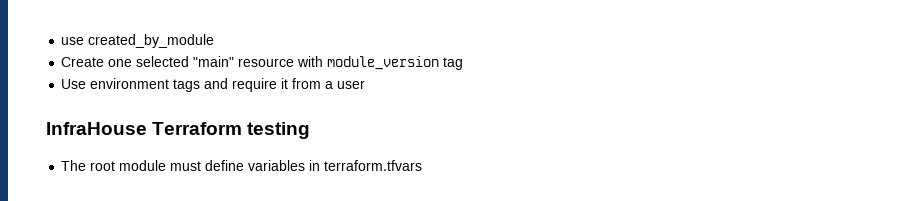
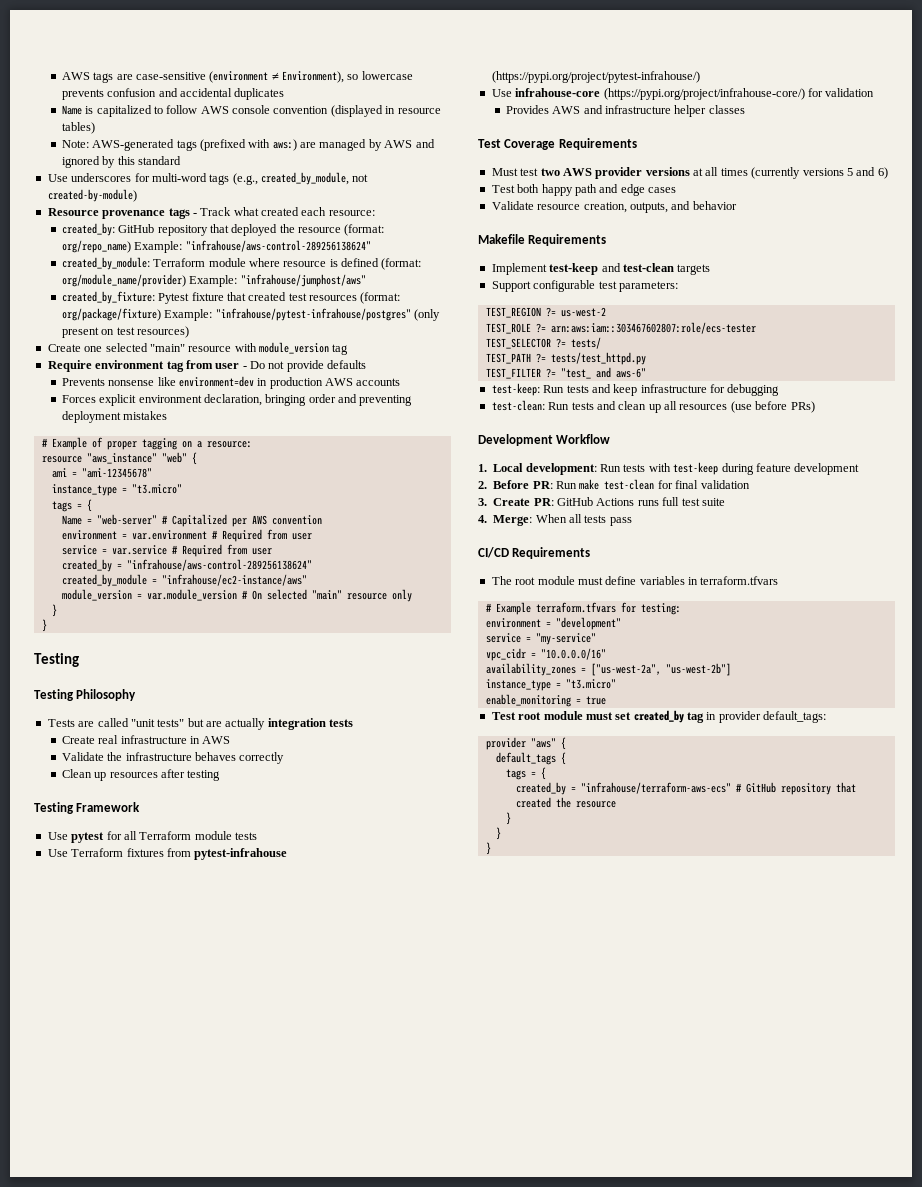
[61,34,215,48] use created_by_module -> [61,71,413,83] [61,88,285,100] [61,105,441,117] [61,122,95,134] [61,139,435,151] [61,156,181,168] [47,172,369,185] [47,189,137,202] [47,207,375,219] [61,223,385,236] [61,240,371,253] [61,257,422,270] [61,274,366,287] [61,291,401,304] [61,308,440,321] [61,326,189,338] AWS tags are case-sensitive (environment ≠ Environment), so lowercase prevents confusion and accidental duplicates // Name is capitalized to follow AWS console convention (displayed in resource tables) // Note: AWS-generated tags (prefixed with aws:) are managed by AWS and ignored by this standard // Use underscores for multi-word tags (e.g., created_by_module, not created-by-module) // Resource provenance tags - Track what created each resource: // created_by: GitHub repository that deployed the resource (format: org/repo_name) Example: "infrahouse/aws-control-289256138624" // created_by_module: Terraform module where resource is defined (format: org/module_name/provider) Example: "infrahouse/jumphost/aws" // created_by_fixture: Pytest fixture that created test resources (format: org/package/fixture) Example: "infrahouse/pytest-infrahouse/postgres" (only present on test resources)
[61,78,366,92] [46,122,311,139] Use environment tags and require it from a user // InfraHouse Terraform testing -> [47,360,367,372] [61,376,401,389] [61,394,413,406] [61,411,168,423] [41,437,252,450] [41,452,197,465] [51,468,152,478] [51,484,182,496] [51,499,92,512] [61,514,322,527] [61,529,312,542] [61,544,272,557] [61,559,312,572] [61,574,307,587] [61,589,412,602] [51,604,57,617] [41,619,47,632] [34,653,79,667] [34,689,137,701] [47,718,354,730] [61,735,231,744] [61,752,285,764] [61,769,221,781] [34,802,141,814] [47,831,257,843] [47,848,288,860] [491,71,700,83] [491,88,875,100] [505,105,745,117] [478,138,637,150] [491,167,888,179] [491,184,676,196] [491,201,737,213] [478,234,607,246] [491,263,711,275] [491,280,678,292] [485,307,606,318] [485,322,756,334] [485,337,601,349] [485,352,646,365] [485,367,646,379] [491,383,780,396] [491,400,815,413] [478,434,611,446] [478,462,860,475] [478,479,750,490] [478,497,725,506] [478,514,632,526] [478,547,591,559] Require environment tag from user - Do not provide defaults // Prevents nonsense like environment=dev in production AWS accounts // Forces explicit environment declaration, bringing order and preventing deployment mistakes // # Example of proper tagging on a resource: // resource "aws_instance" "web" { // ami = "ami-12345678" // instance_type = "t3.micro" // tags = { // Name = "web-server" # Capitalized per AWS convention // environment = var.environment # Required from user // service = var.service # Required from user // created_by = "infrahouse/aws-control-289256138624" // created_by_module = "infrahouse/ec2-instance/aws" // module_version = var.module_version # On selected "main" resource only // } // } // Testing // Testing Philosophy // Tests are called "unit tests" but are actually integration tests // Create real infrastructure in AWS // Validate the infrastructure behaves correctly // Clean up resources after testing // Testing Framework // Use pytest for all Terraform module tests // Use Terraform fixtures from pytest-infrahouse (https://pypi.org/project/pytest-infrahouse/) // Use infrahouse-core (https://pypi.org/project/infrahouse-core/) for validation // Provides AWS and infrastructure helper classes // Test Coverage Requirements // Must test two AWS provider versions at all times (currently versions 5 and 6) // Test both happy path and edge cases // Validate resource creation, outputs, and behavior // Makefile Requirements // Implement test-keep and test-clean targets // Support configurable test parameters: // TEST_REGION ?= us-west-2 // TEST_ROLE ?= arn:aws:iam::303467602807:role/ecs-tester // TEST_SELECTOR ?= tests/ // TEST_PATH ?= tests/test_httpd.py // TEST_FILTER ?= "test_ and aws-6" // test-keep: Run tests and keep infrastructure for debugging // test-clean: Run tests and clean up all resources (use before PRs) // Development Workflow // 1. Local development: Run tests with test-keep during feature development // 2. Before PR: Run make test-clean for final validation // 3. Create PR: GitHub Actions runs full test suite // 4. Merge: When all tests pass // CI/CD Requirements
(423, 165) none -> [485,602,681,615] [485,617,621,630] [485,633,596,645] [485,648,606,661] [485,663,731,676] [485,679,616,691] [485,694,606,707] [491,710,827,723] [485,737,566,750] [495,752,566,765] [505,767,546,780] [515,782,856,795] [515,797,616,808] [505,812,511,825] [495,827,501,840] [485,842,491,855] // # Example terraform.tfvars for testing: // environment = "development" // service = "my-service" // vpc_cidr = "10.0.0.0/16" // availability_zones = ["us-west-2a", "us-west-2b"] // instance_type = "t3.micro" // enable_monitoring = true // Test root module must set created_by tag in provider default_tags: // provider "aws" { // default_tags { // tags = { // created_by = "infrahouse/terraform-aws-ecs" # GitHub repository that created the resource // } // } // }

